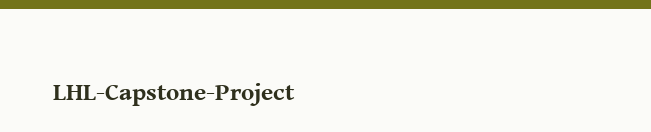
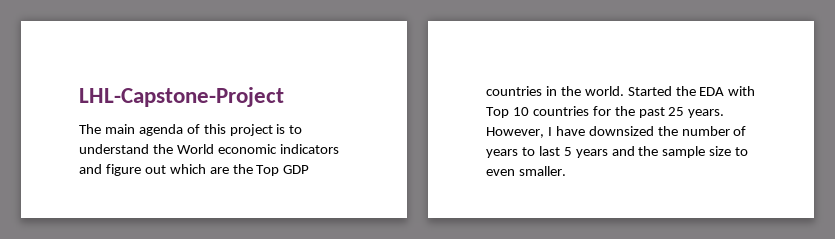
(295, 94) none -> [79,124,303,136] [79,144,339,154] [79,164,310,176] [486,86,756,96] [486,106,725,118] [486,126,747,138] [486,146,749,158] [486,166,566,176] // The main agenda of this project is to understand the World economic indicators and figure out which are the Top GDP countries in the world. Started the EDA with Top 10 countries for the past 25 years. However, I have downsized the number of years to last 5 years and the sample size to even smaller.

